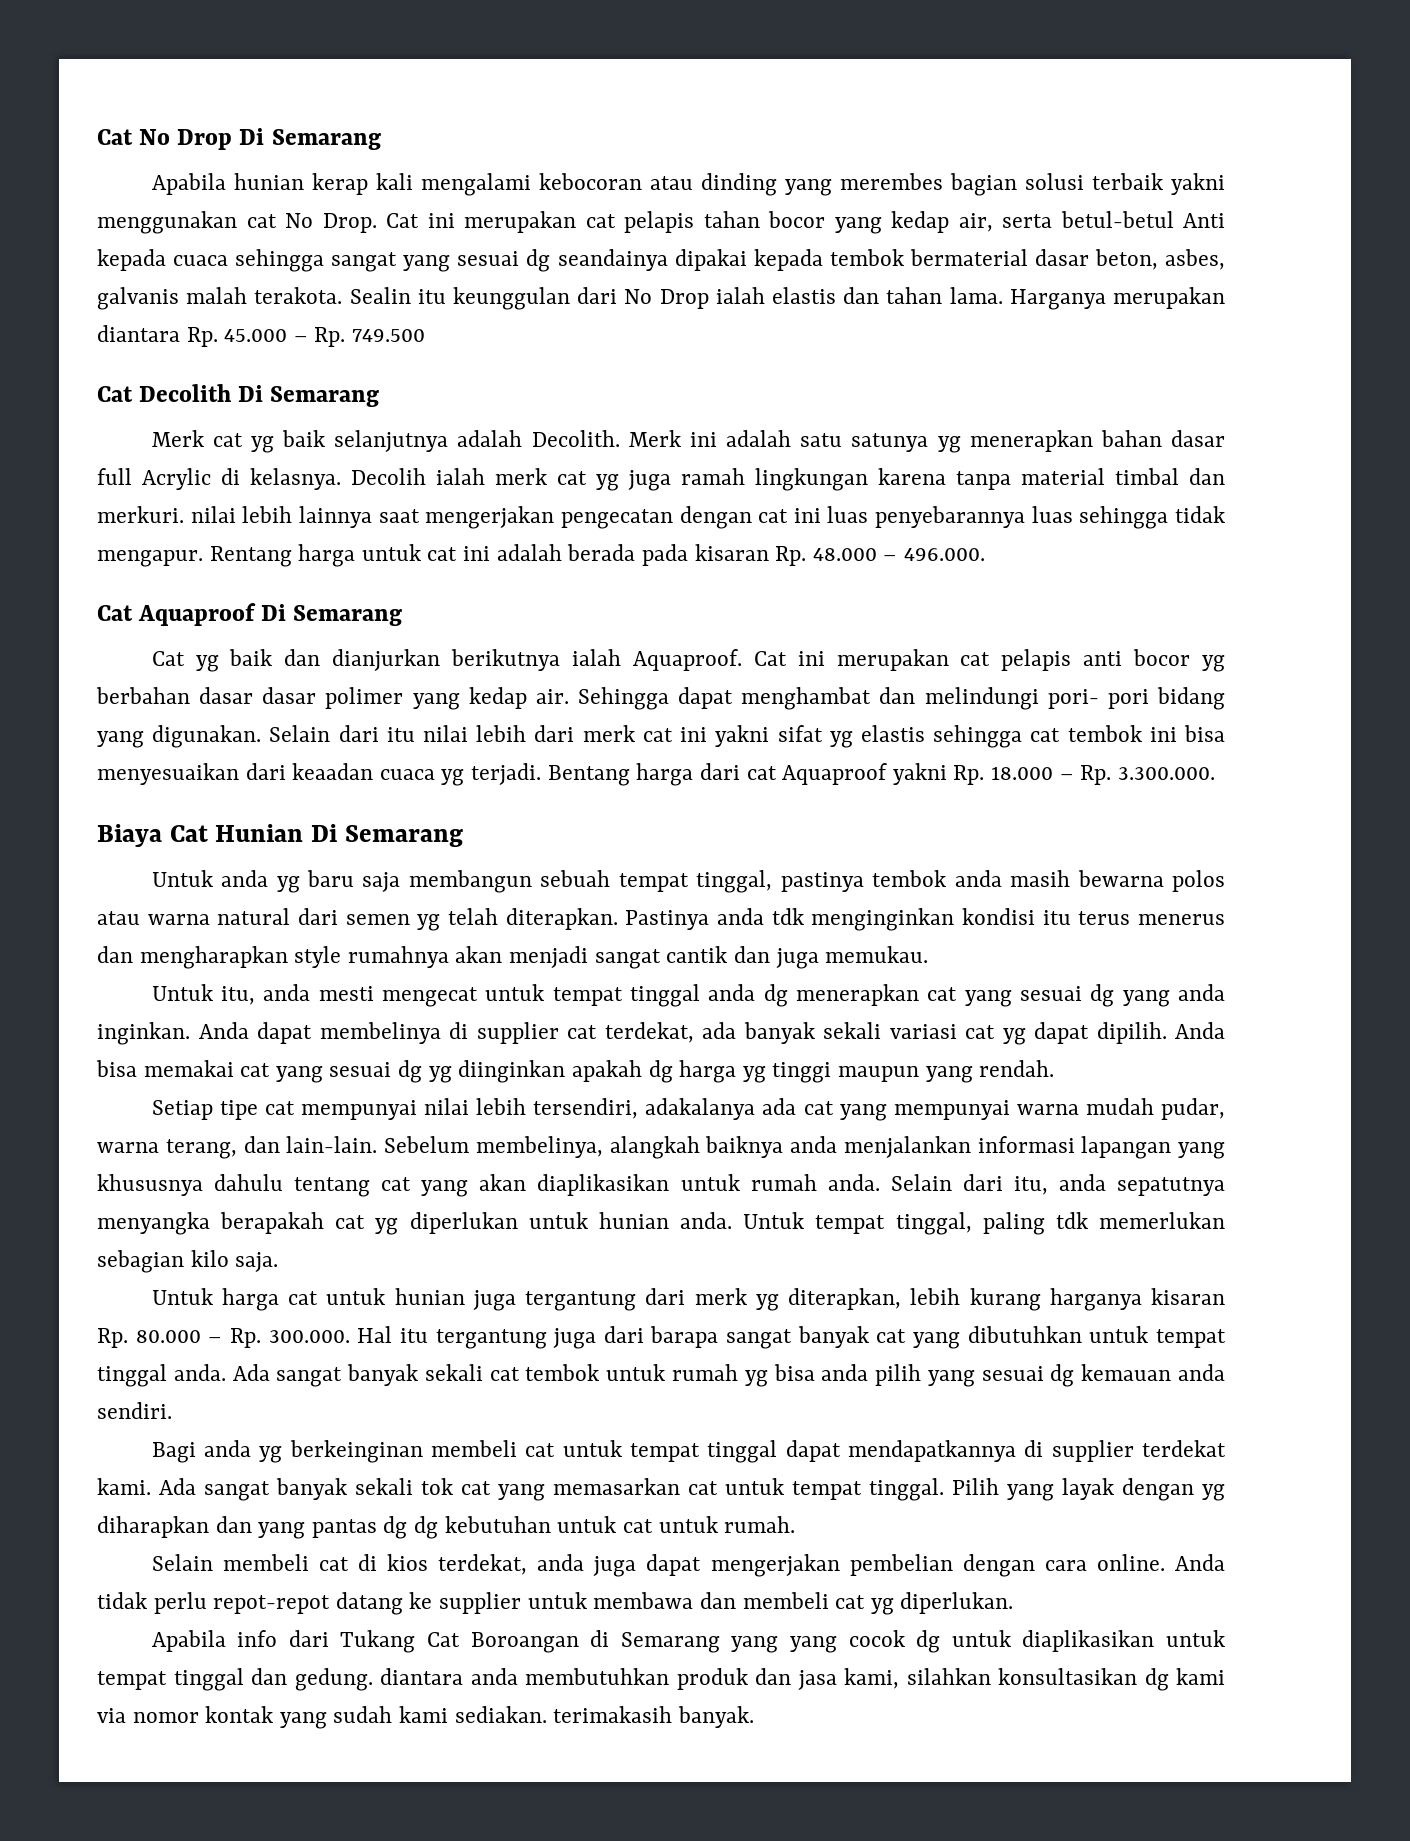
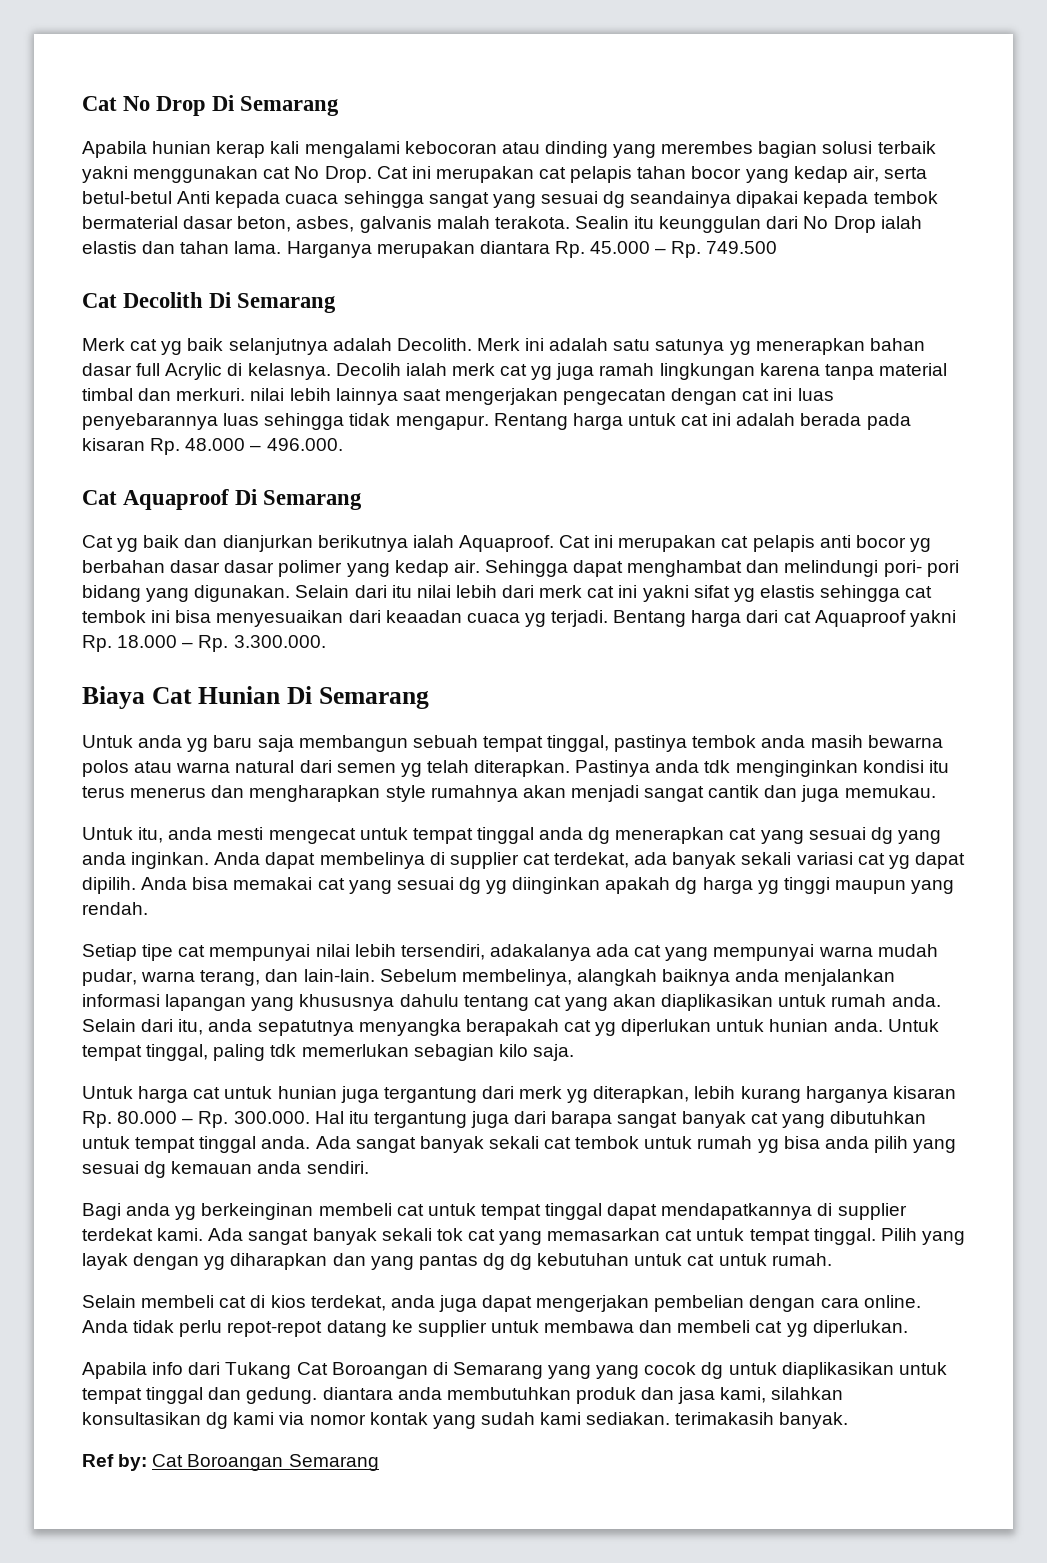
(754, 1717) none -> [82,1454,379,1471] // Ref by: Cat Boroangan Semarang

